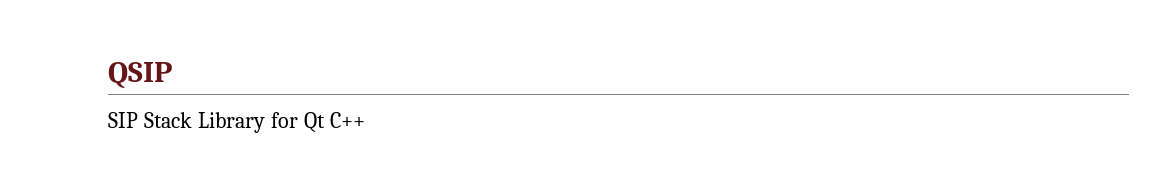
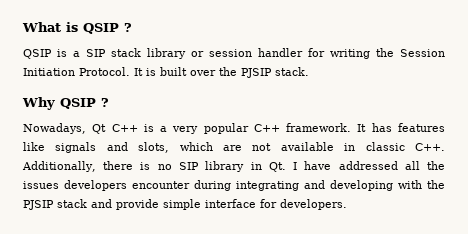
[108,62,172,89] [108,112,365,133] QSIP // SIP Stack Library for Qt C++ -> [22,22,132,34] [23,48,445,59] [23,67,309,78] [22,97,109,110] [23,123,445,134] [23,142,445,153] [22,161,445,172] [23,180,445,191] [23,199,347,210] What is QSIP ? // QSIP is a SIP stack library or session handler for writing the Session Initiation Protocol. It is built over the PJSIP stack. // Why QSIP ? // Nowadays, Qt C++ is a very popular C++ framework. It has features like signals and slots, which are not available in classic C++. Additionally, there is no SIP library in Qt. I have addressed all the issues developers encounter during integrating and developing with the PJSIP stack and provide simple interface for developers.

